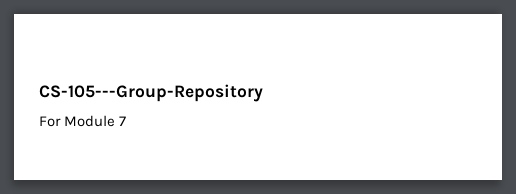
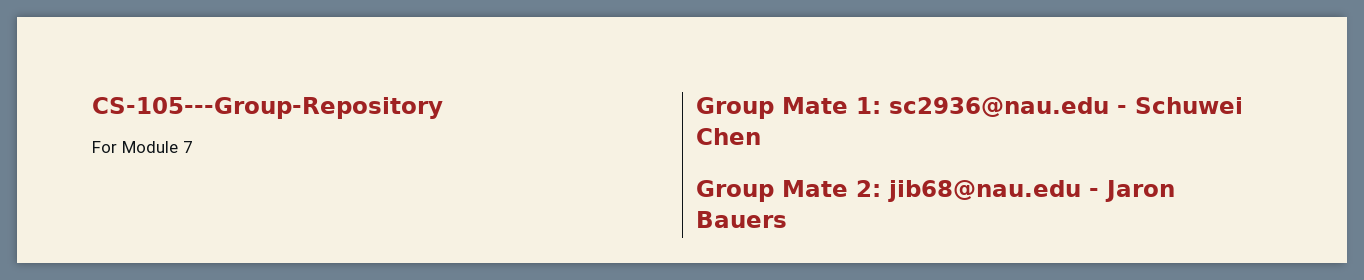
(127, 121) none -> [696,97,1243,119] [696,128,761,145] [696,180,1175,202] [696,211,787,228] // Group Mate 1: sc2936@nau.edu - Schuwei Chen // Group Mate 2: jib68@nau.edu - Jaron Bauers

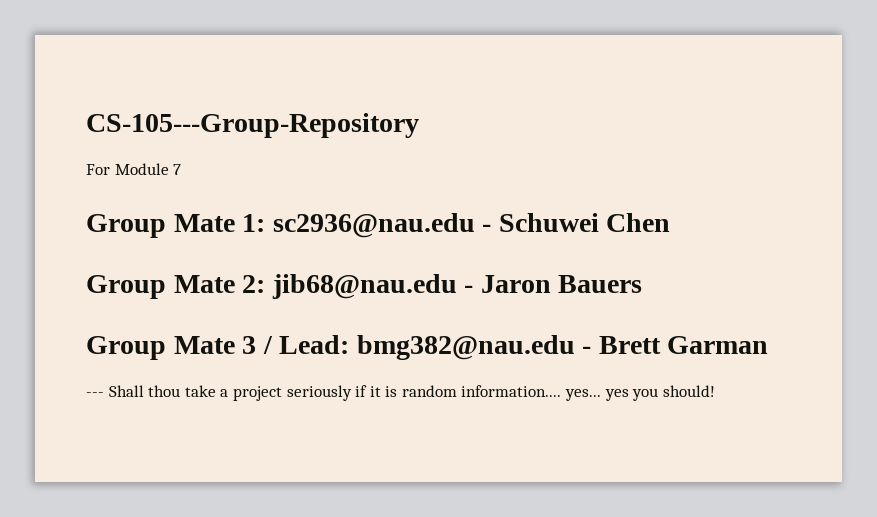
(787, 219) none -> [86,335,769,360] [86,385,715,401] // Group Mate 3 / Lead: bmg382@nau.edu - Brett Garman // --- Shall thou take a project seriously if it is random information.... yes... yes you should!

